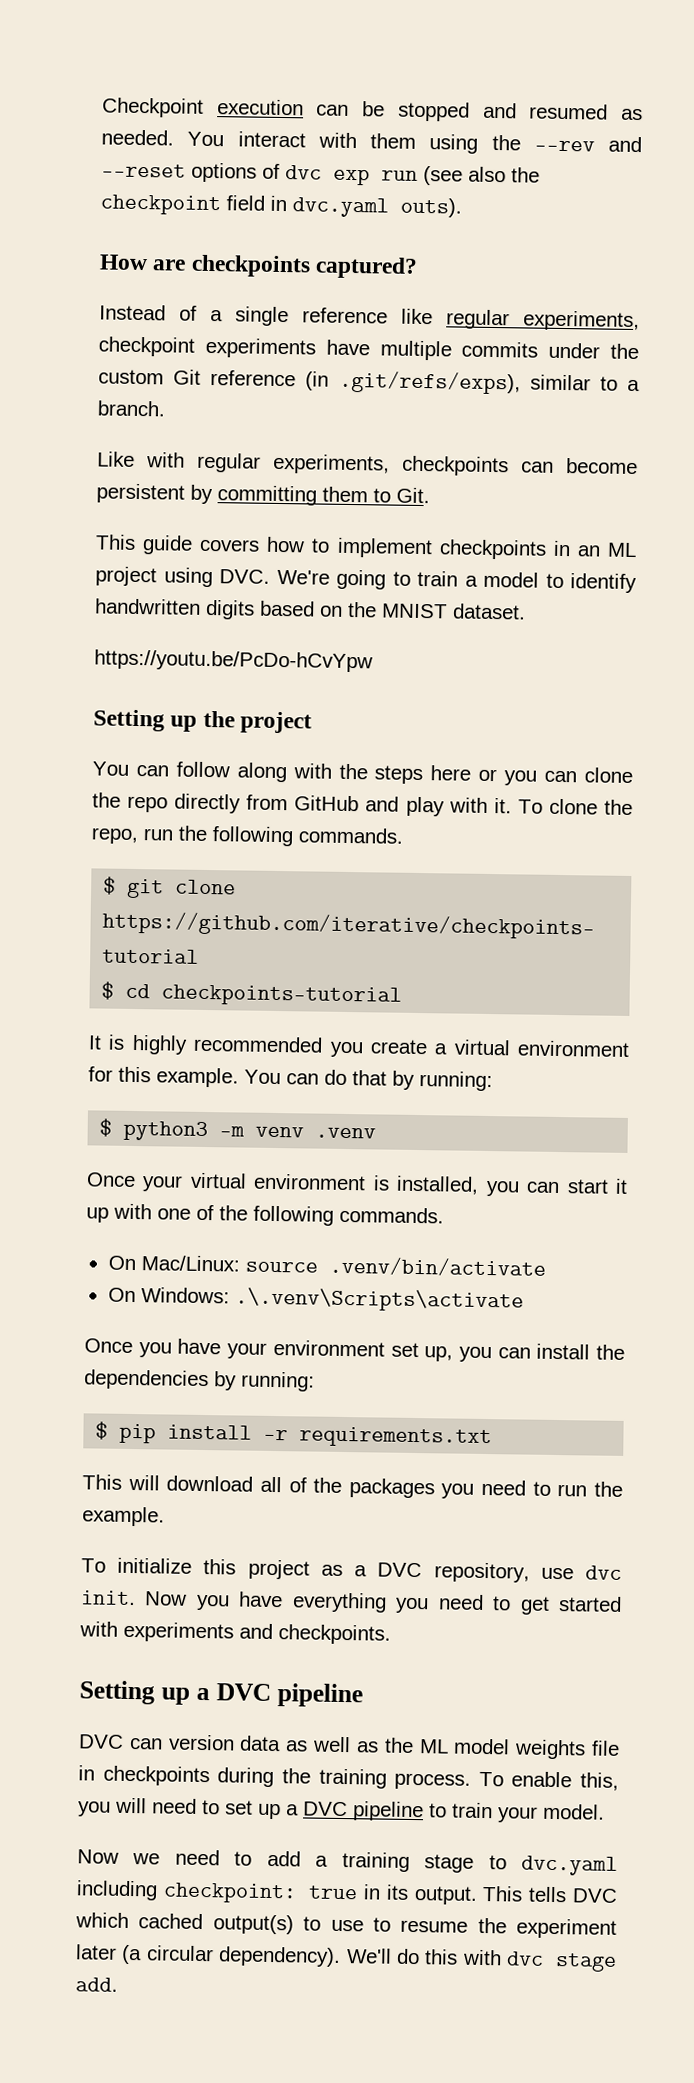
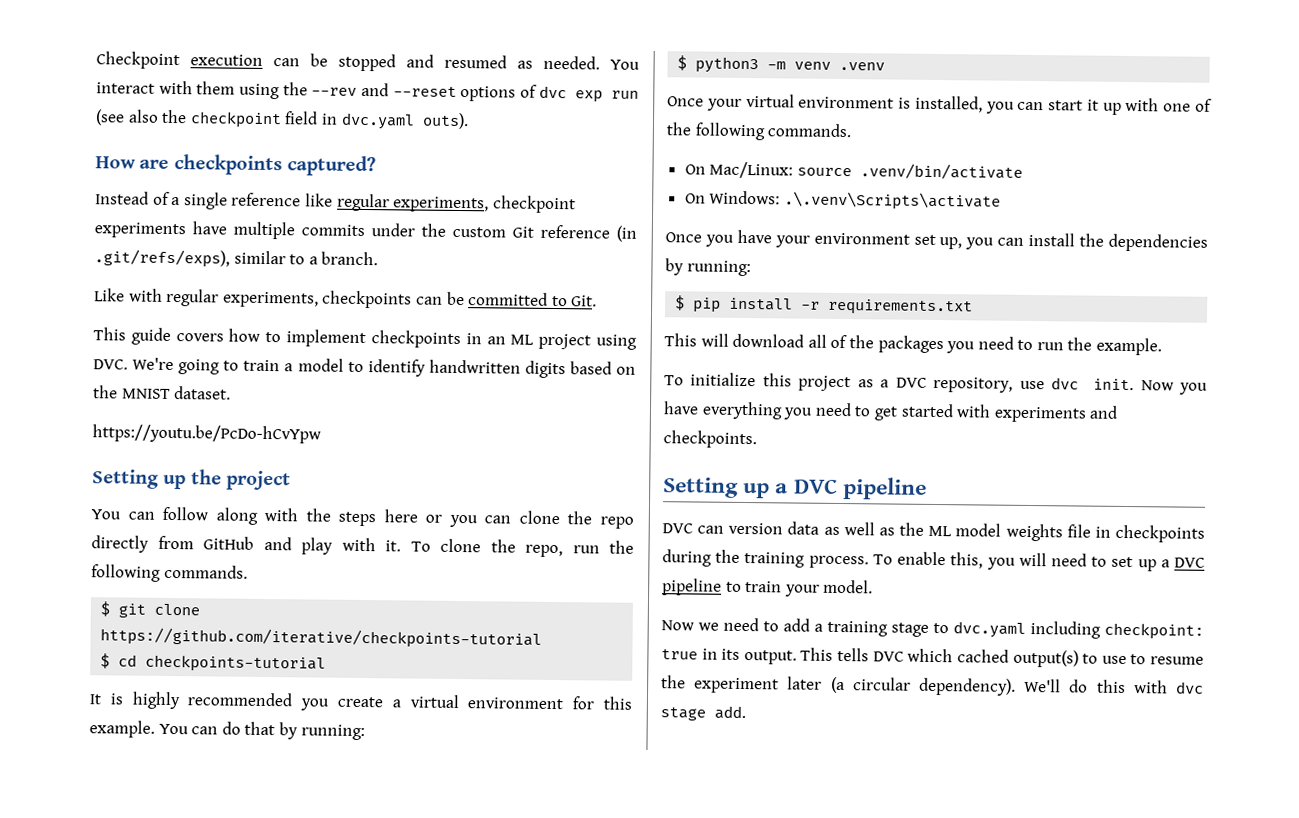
[566,458,638,475] [96,483,368,506] become persistent by committing them -> [446,291,549,306] be committed

